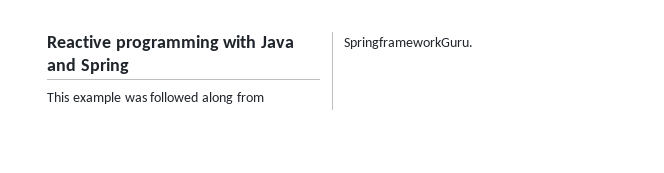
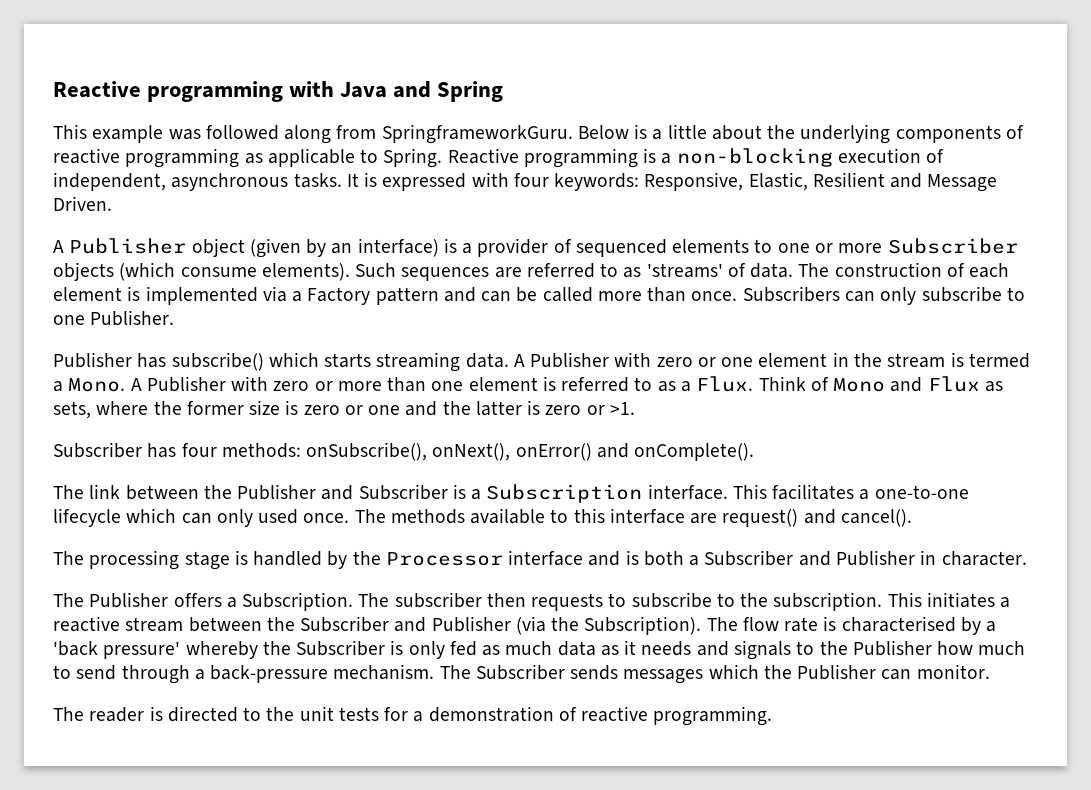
(473, 43) none -> [577,124,1024,144] [53,148,945,168] [53,172,998,192] [53,196,112,211] [53,238,1018,258] [53,262,1010,281] [53,286,1025,305] [53,310,175,326] [53,352,1030,372] [53,376,1003,392] [53,400,635,419] [53,442,755,461] [53,484,969,503] [53,508,912,527] [53,550,1027,570] [53,592,1011,611] [53,616,997,635] [53,640,1026,660] [53,664,990,684] [53,706,773,726] Below is a little about the underlying components of reactive programming as applicable to Spring. Reactive programming is a non-blocking execution of independent, asynchronous tasks. It is expressed with four keywords: Responsive, Elastic, Resilient and Message Driven. // A Publisher object (given by an interface) is a provider of sequenced elements to one or more Subscriber objects (which consume elements). Such sequences are referred to as 'streams' of data. The construction of each element is implemented via a Factory pattern and can be called more than once. Subscribers can only subscribe to one Publisher. // Publisher has subscribe() which starts streaming data. A Publisher with zero or one element in the stream is termed a Mono. A Publisher with zero or more than one element is referred to as a Flux. Think of Mono and Flux as sets, where the former size is zero or one and the latter is zero or >1. // Subscriber has four methods: onSubscribe(), onNext(), onError() and onComplete(). // The link between the Publisher and Subscriber is a Subscription interface. This facilitates a one-to-one lifecycle which can only used once. The methods available to this interface are request() and cancel(). // The processing stage is handled by the Processor interface and is both a Subscriber and Publisher in character. // The Publisher offers a Subscription. The subscriber then requests to subscribe to the subscription. This initiates a reactive stream between the Subscriber and Publisher (via the Subscription). The flow rate is characterised by a 'back pressure' whereby the Subscriber is only fed as much data as it needs and signals to the Publisher how much to send through a back-pressure mechanism. The Subscriber sends messages which the Publisher can monitor. // The reader is directed to the unit tests for a demonstration of reactive programming.

